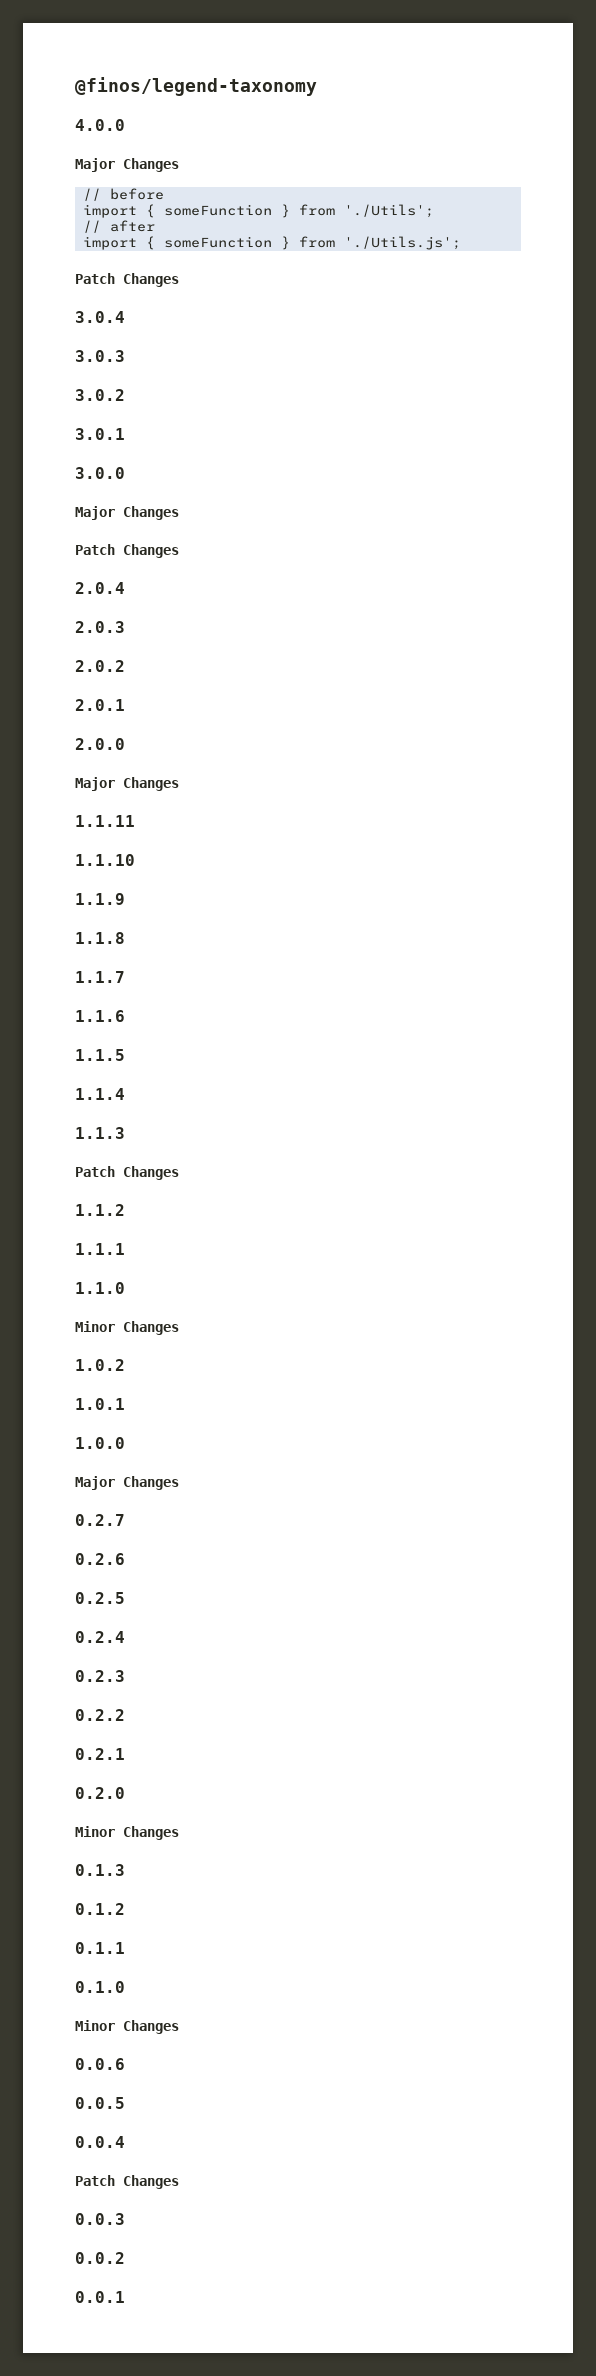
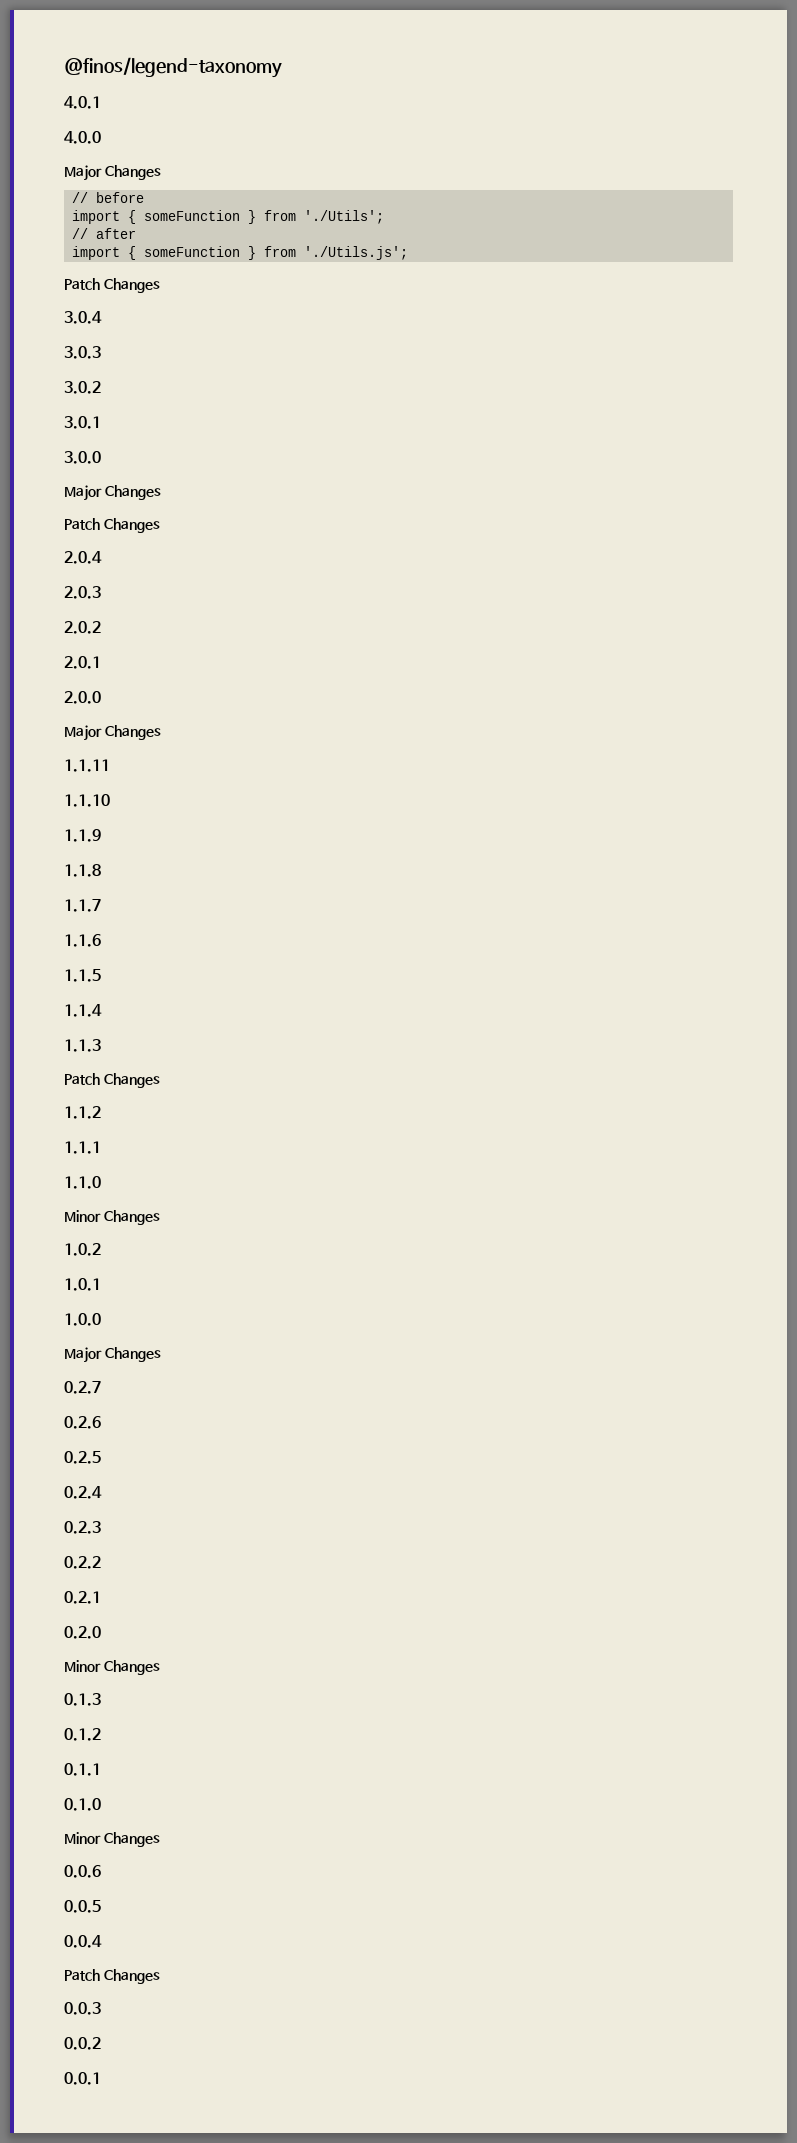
(317, 86) none -> [64,96,101,109] // 4.0.1

